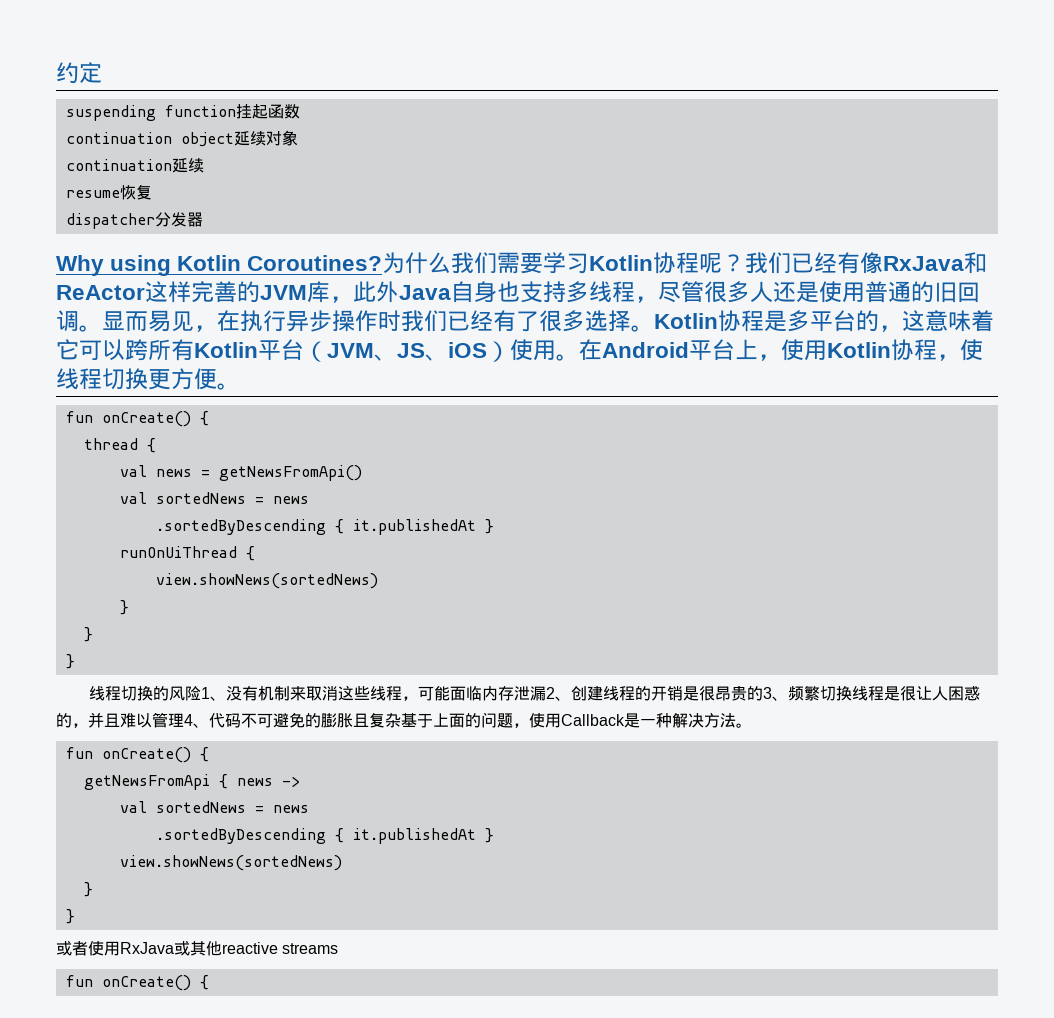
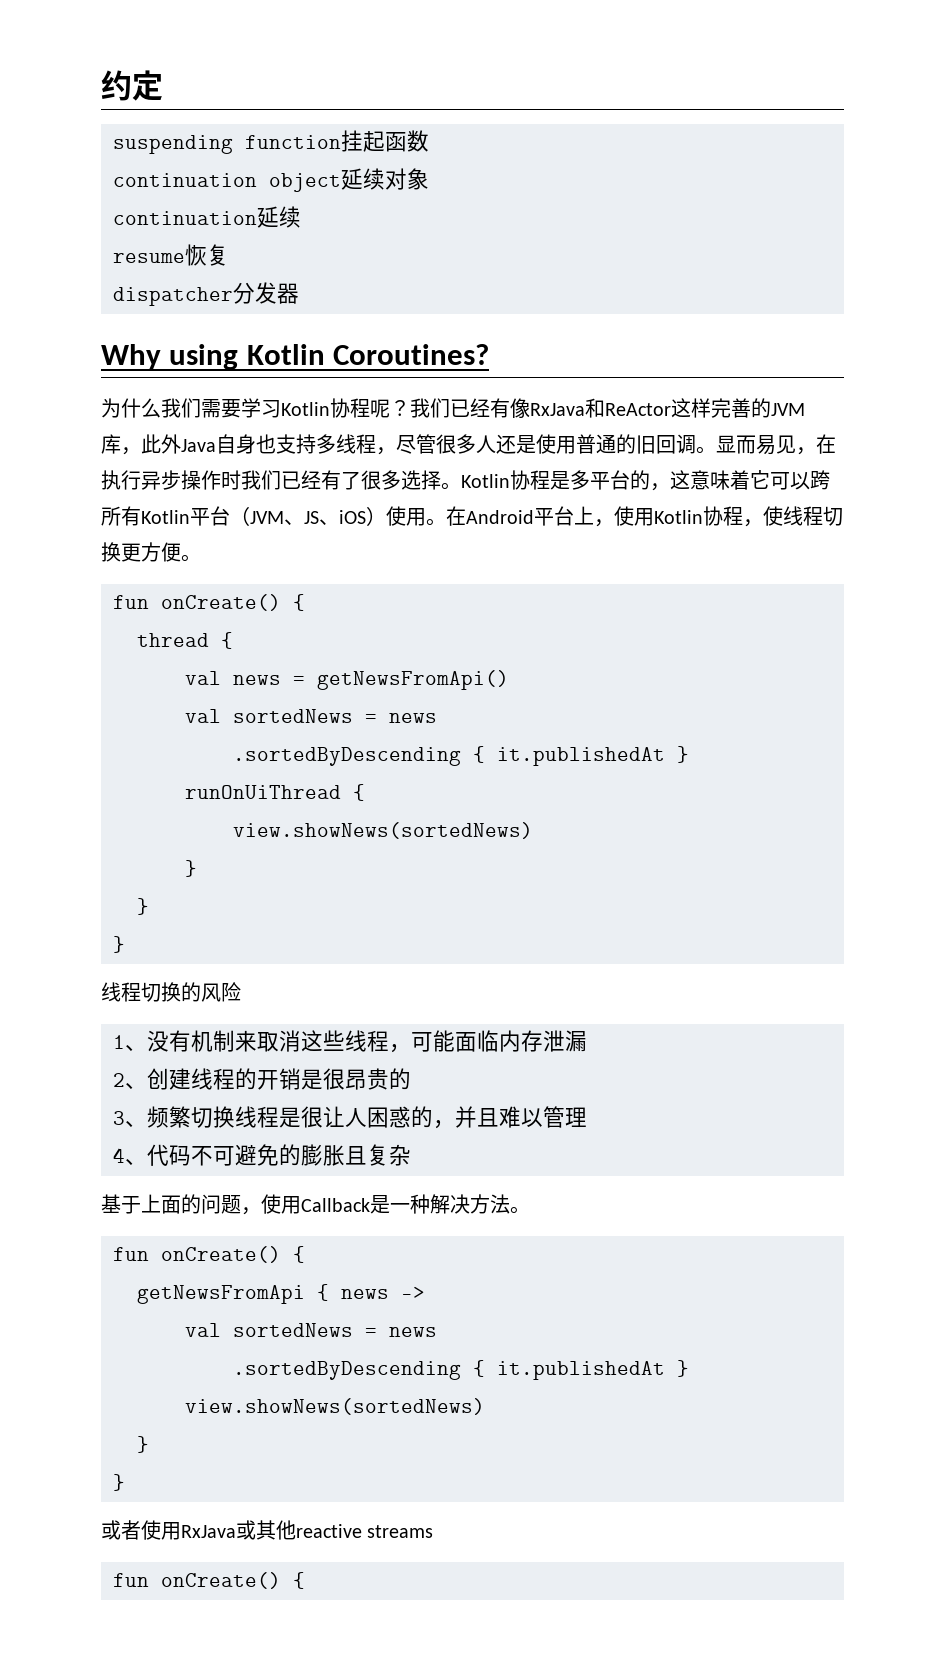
(383, 263) none -> (490, 354) //
(202, 693) none -> (241, 992) //
(547, 693) none -> (587, 1041) //
(764, 693) none -> (411, 1079) //
(184, 720) none -> (587, 1117) //
(401, 720) none -> (411, 1155) //

